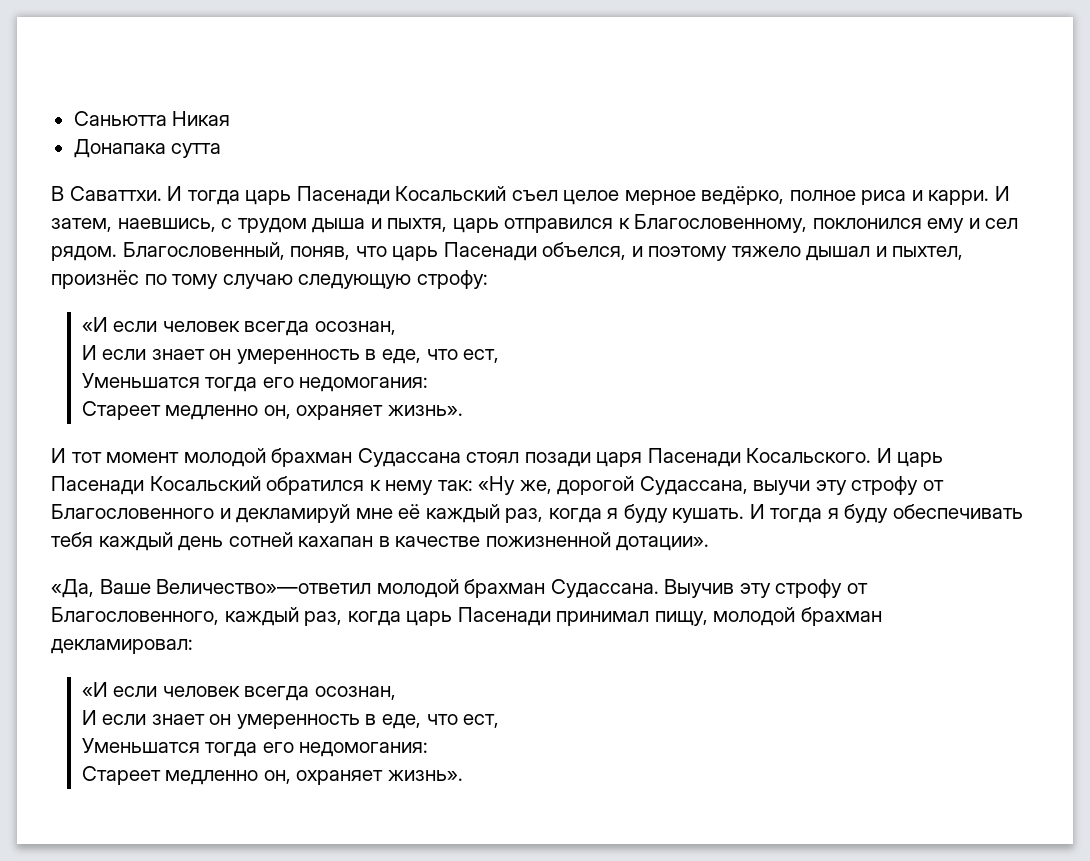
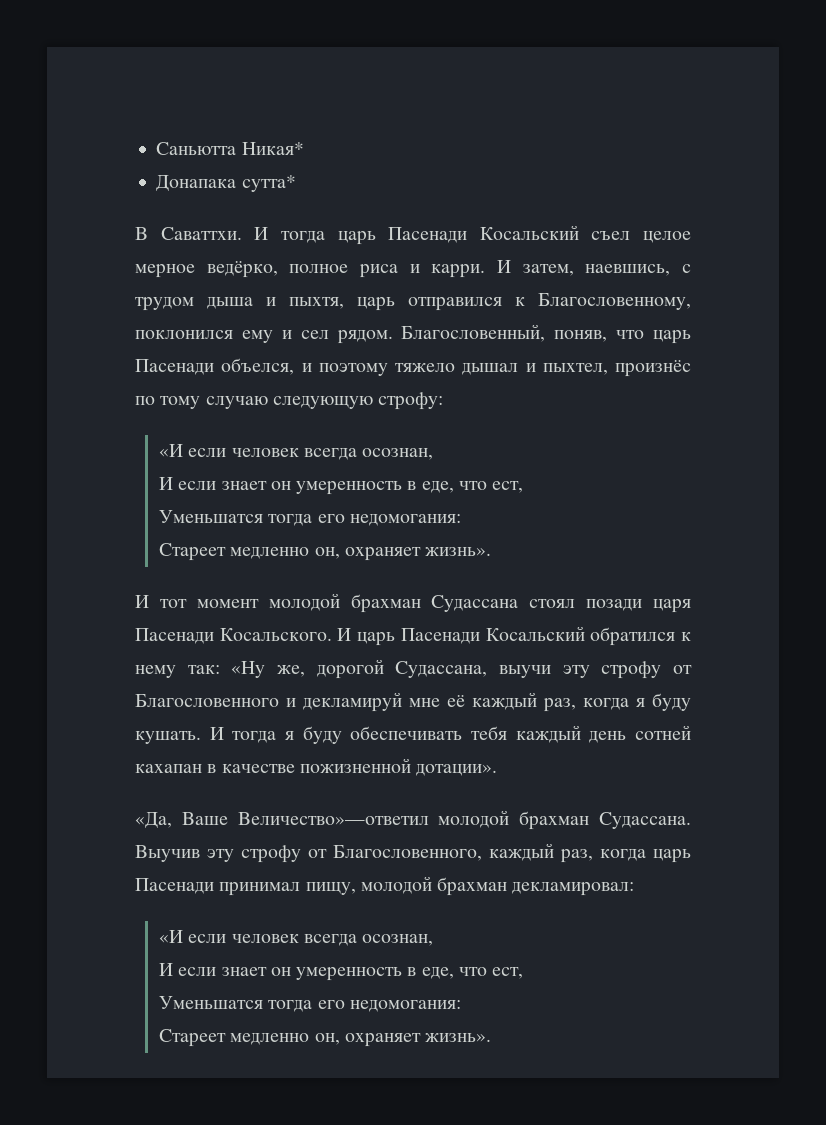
[172,111,231,126] Никая -> [241,142,304,155] Никая*
[171,143,222,158] сутта -> [241,175,296,192] сутта*

